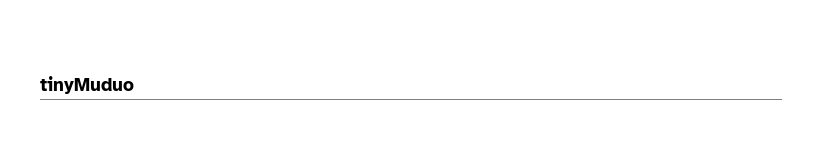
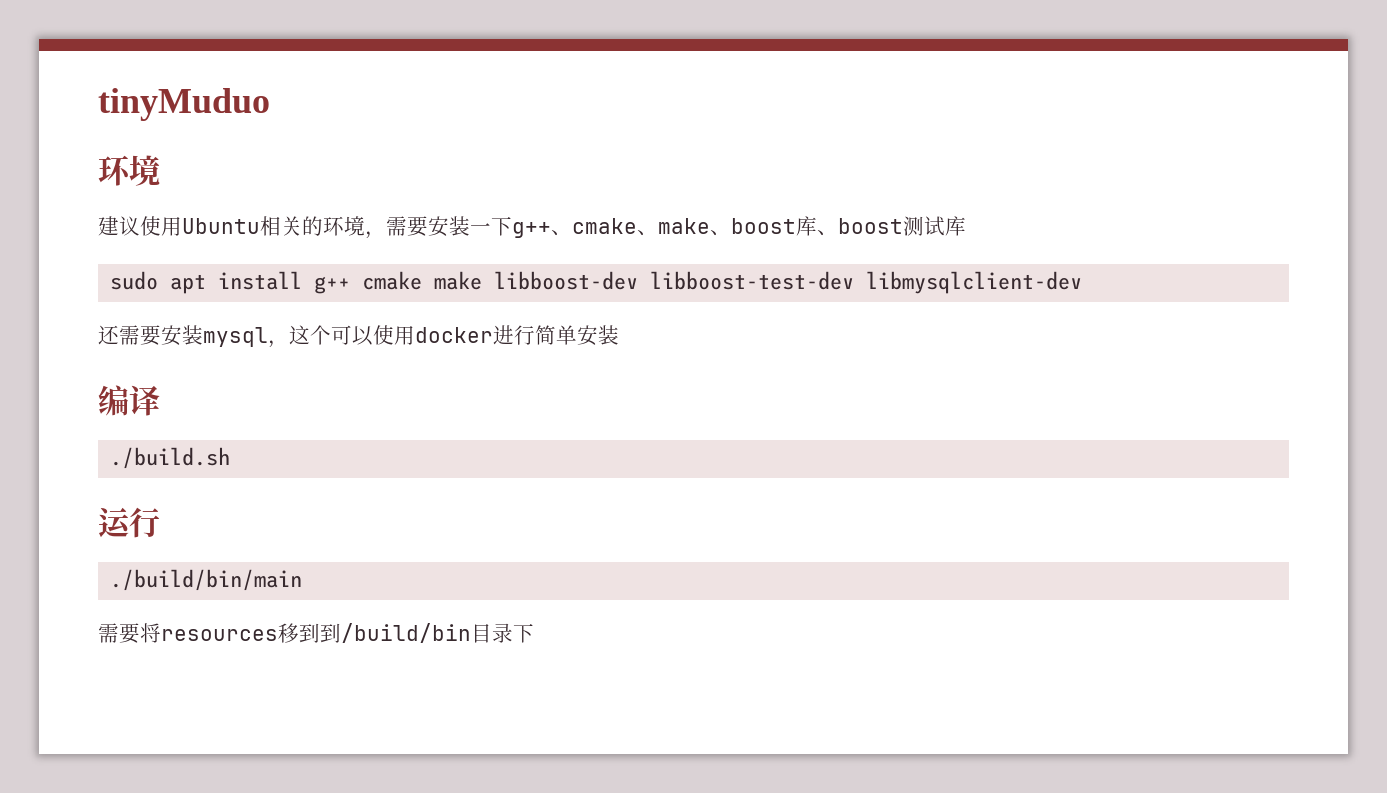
(134, 85) none -> [98,155,160,186] [98,216,966,239] [110,271,1083,294] [98,325,619,348] [98,385,160,416] [110,447,231,469] [98,507,160,538] [110,569,303,591] [98,623,534,644] // 环境 // 建议使用Ubuntu相关的环境，需要安装一下g++、cmake、make、boost库、boost测试库 // sudo apt install g++ cmake make libboost-dev libboost-test-dev libmysqlclient-dev // 还需要安装mysql，这个可以使用docker进行简单安装 // 编译 // ./build.sh // 运行 // ./build/bin/main // 需要将resources移到到/build/bin目录下

